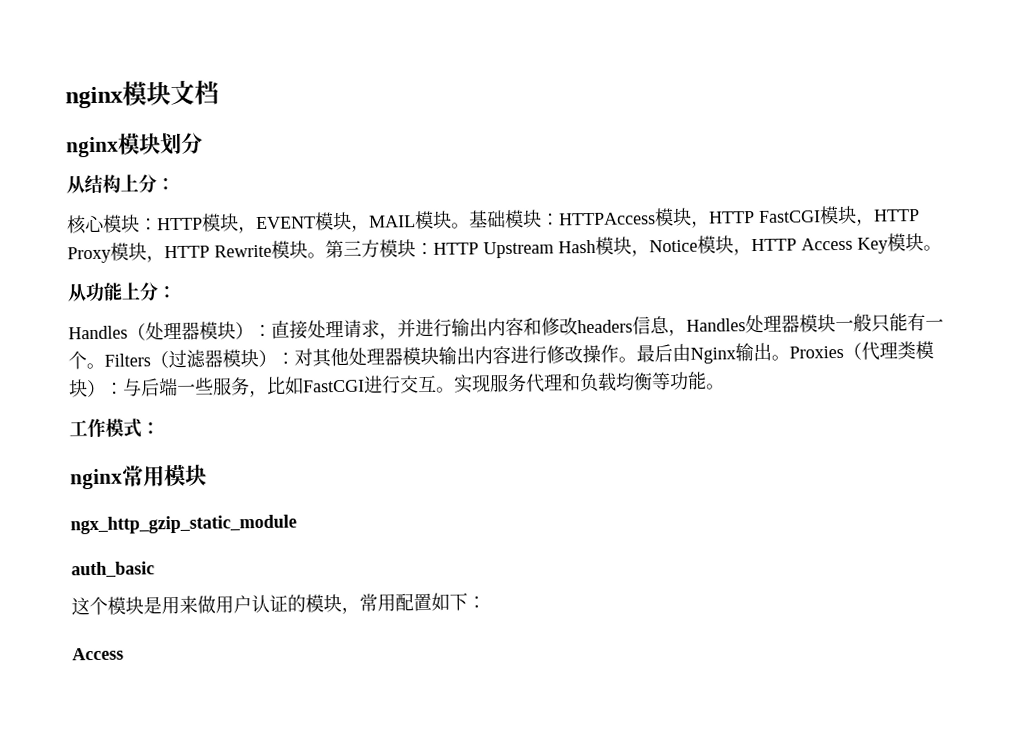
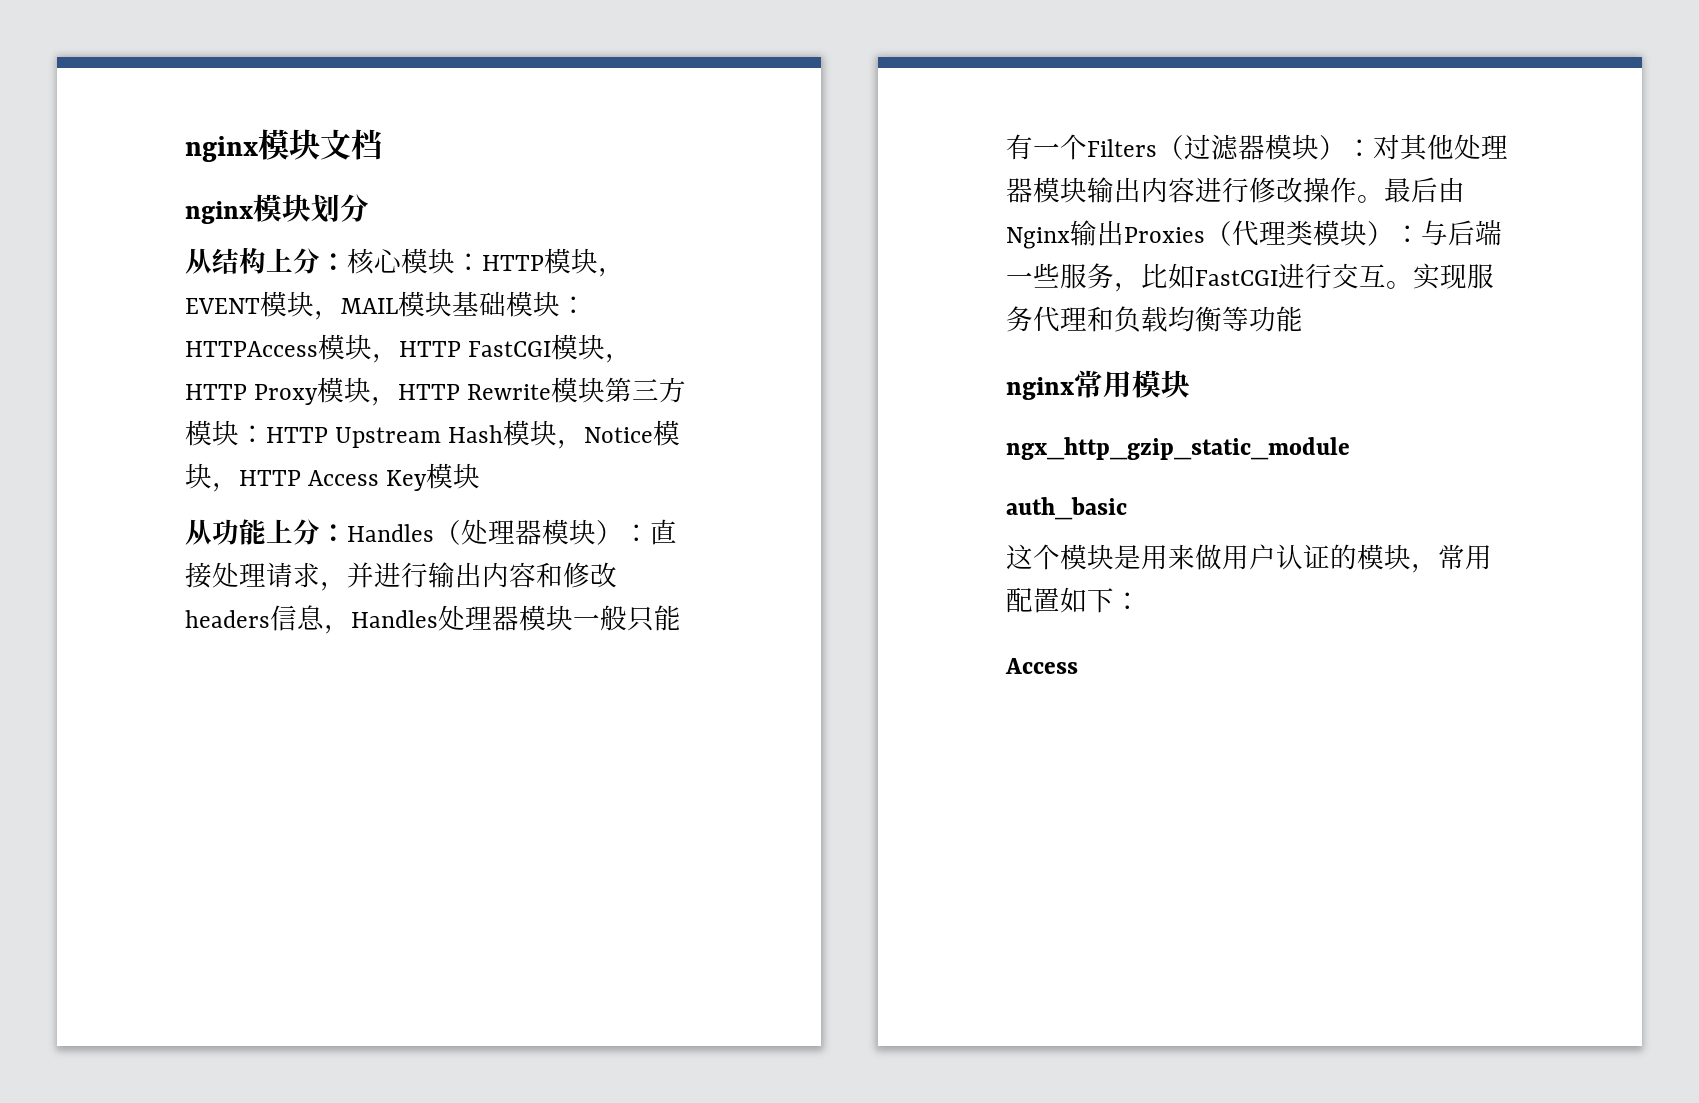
(175, 184) // -> (347, 262) none
[451,222,470,229] 。 -> (452, 304) none
[307,252,326,259] 。 -> (606, 390) none
[923,244,942,251] 。 -> (481, 476) none
(177, 292) // -> (347, 533) none
[86,362,105,370] 。 -> (1087, 147) none
[771,354,790,361] 。 -> (1124, 233) none
[706,383,725,390] [69,418,160,438] 。 // 工作模式： -> (1303, 319) none

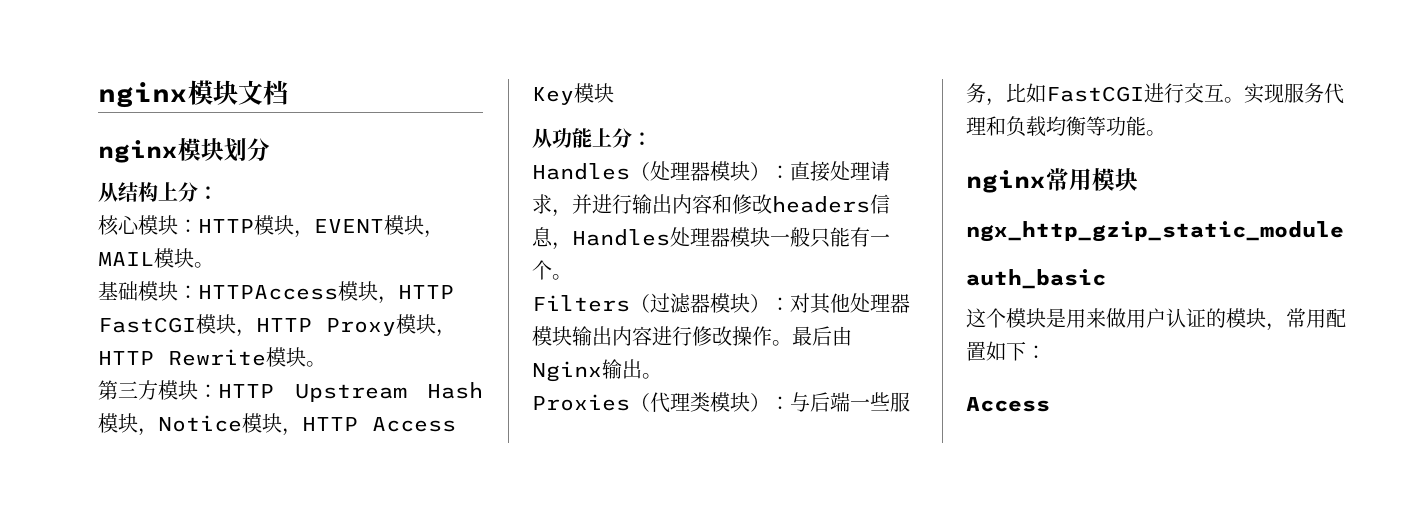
(347, 262) none -> (218, 193) //
(452, 304) none -> [194,262,214,268] 。 //
(606, 390) none -> [306,361,326,367] 。 //
(347, 533) none -> (652, 139) //
(1087, 147) none -> [552,274,572,280] 。 //
(1124, 233) none -> [642,373,662,379] 。 //
(1303, 319) none -> [1146,130,1166,136] 。

